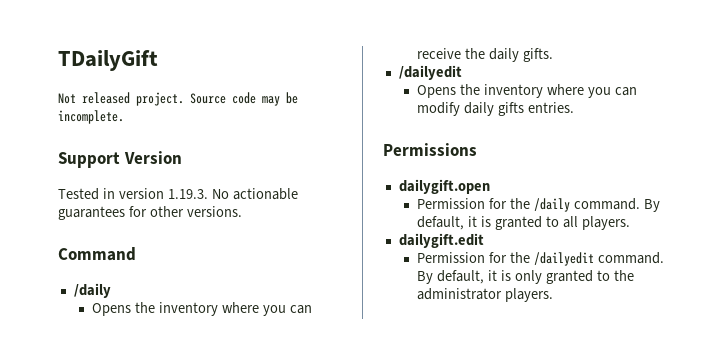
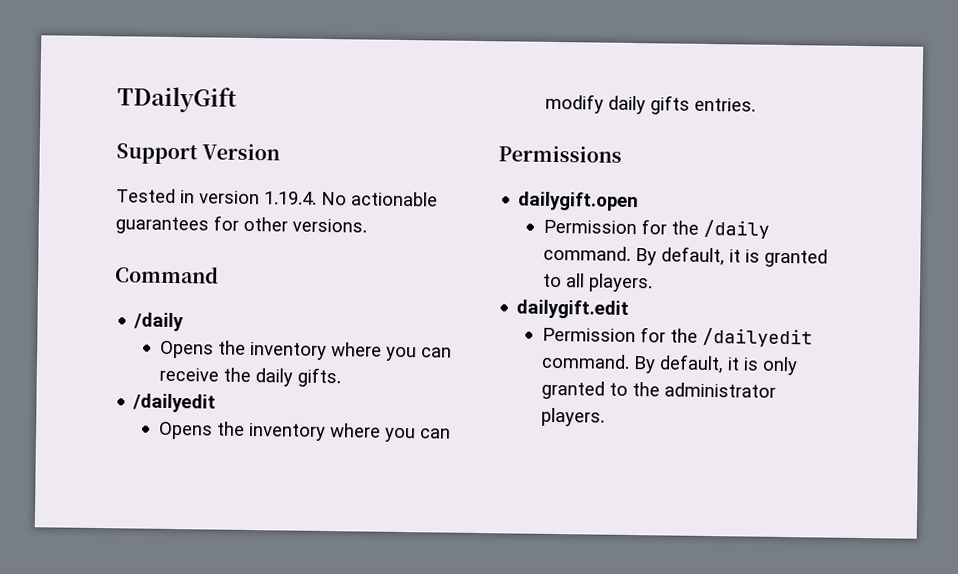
[58,92,298,106] [58,110,124,124] // Not released project. Source code may be incomplete. -> (237, 99) none
[167,189,208,199] 1.19.3. -> [264,191,317,205] 1.19.4.

